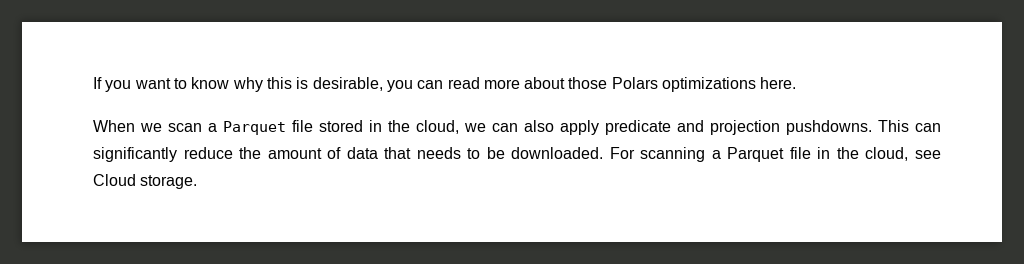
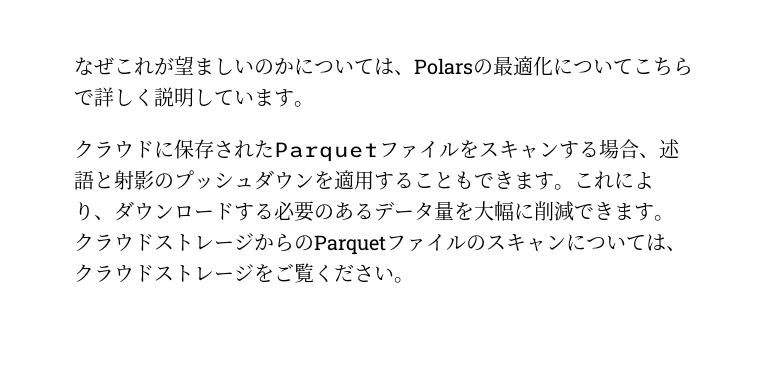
[93,77,797,92] [93,120,941,135] [93,147,941,162] [93,174,198,189] If you want to know why this is desirable, you can read more about those Polars optimizations here. // When we scan a Parquet file stored in the cloud, we can also apply predicate and projection pushdowns. This can significantly reduce the amount of data that needs to be downloaded. For scanning a Parquet file in the cloud, see Cloud storage. -> [74,56,693,76] [74,87,314,107] [74,139,680,162] [74,170,654,190] [74,201,674,222] [74,233,686,255] [74,263,414,283] なぜこれが望ましいのかについては、Polarsの最適化についてこちらで詳しく説明しています。 // クラウドに保存されたParquetファイルをスキャンする場合、述語と射影のプッシュダウンを適用することもできます。これにより、ダウンロードする必要のあるデータ量を大幅に削減できます。クラウドストレージからのParquetファイルのスキャンについては、クラウドストレージをご覧ください。

